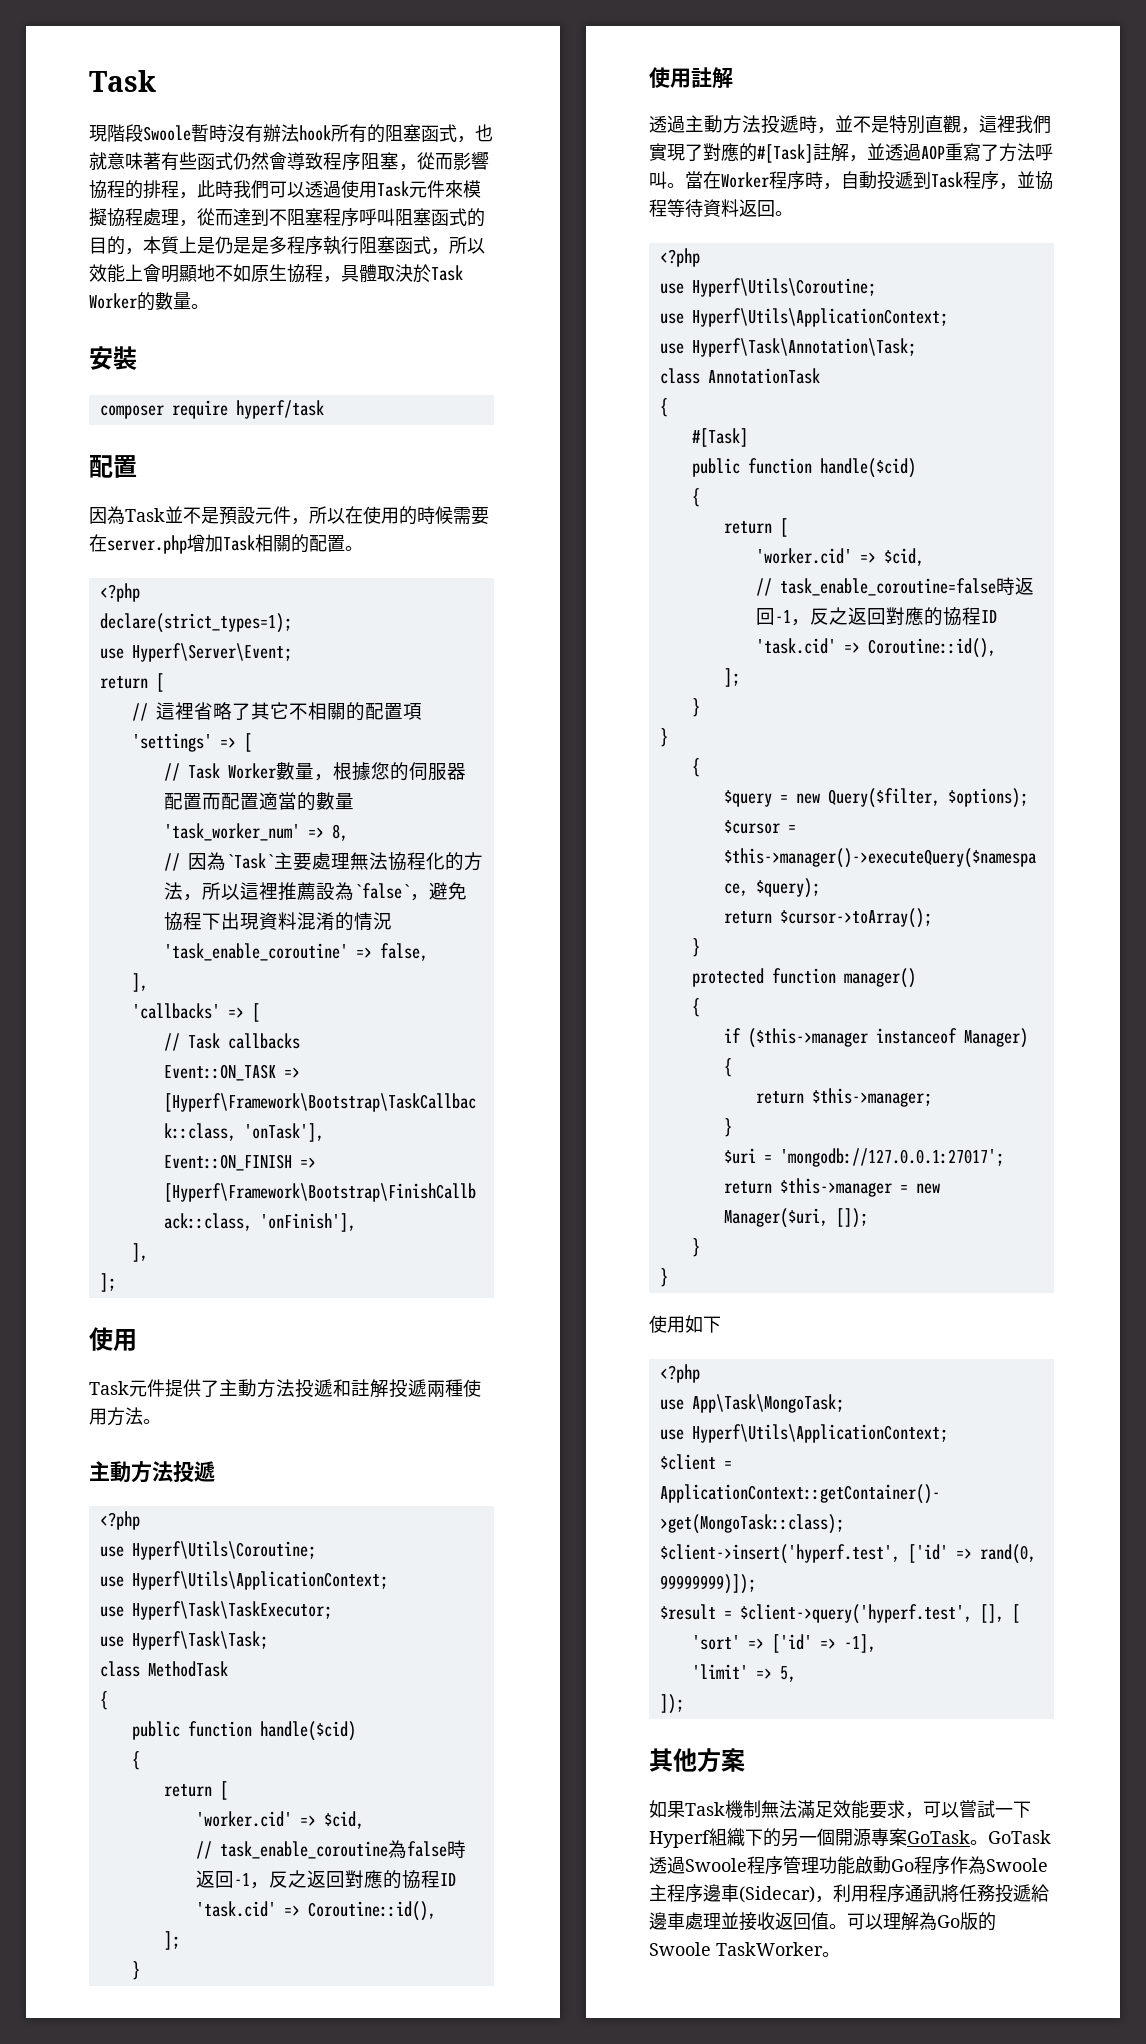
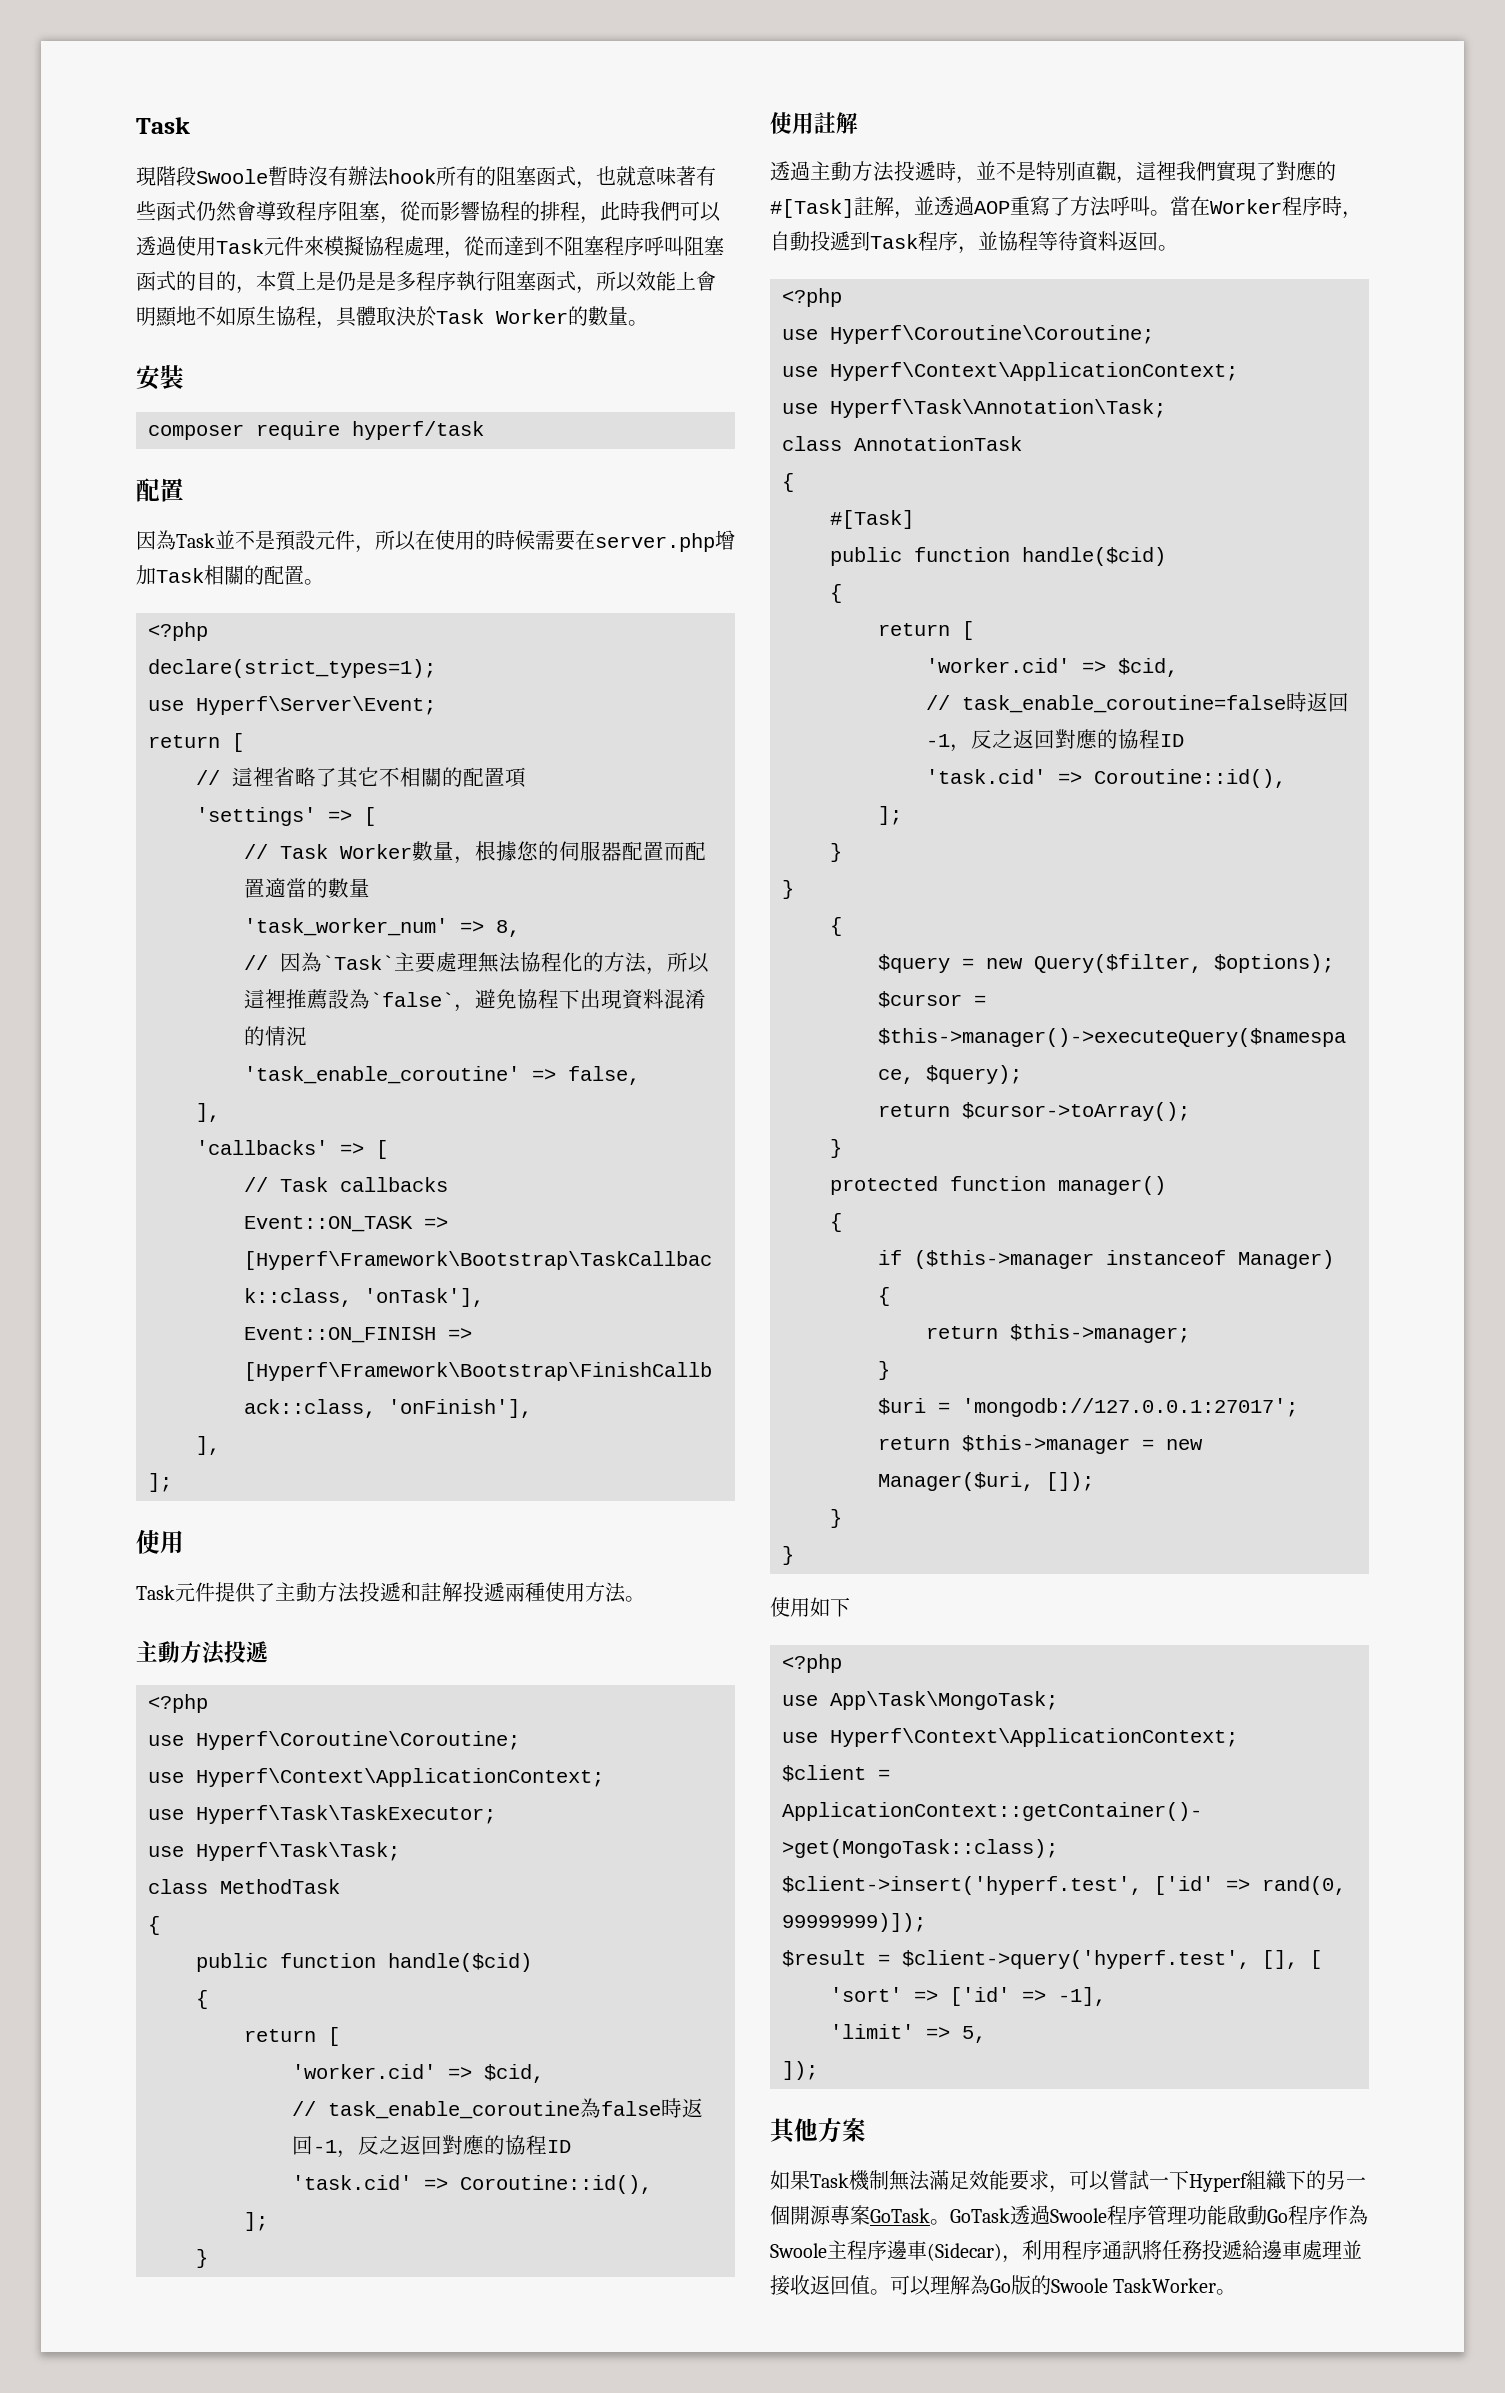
[131,1541,316,1560] [99,1571,388,1590] Hyperf\Utils\Coroutine; // use Hyperf\Utils\ApplicationContext; -> [196,1731,520,1750] [148,1768,604,1787] Hyperf\Coroutine\Coroutine; // use Hyperf\Context\ApplicationContext;
[691,278,876,297] [659,308,948,327] Hyperf\Utils\Coroutine; // use Hyperf\Utils\ApplicationContext; -> [830,325,1154,344] [782,362,1238,381] Hyperf\Coroutine\Coroutine; // use Hyperf\Context\ApplicationContext;
[691,1424,948,1443] Hyperf\Utils\ApplicationContext; -> [830,1728,1238,1747] Hyperf\Context\ApplicationContext;

